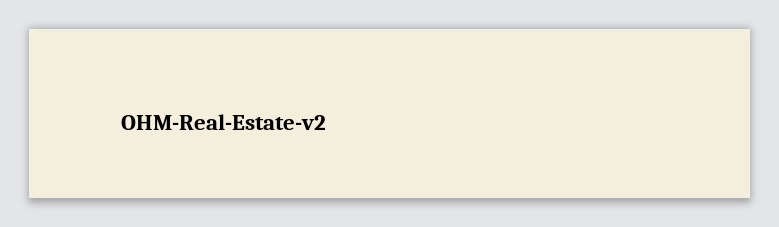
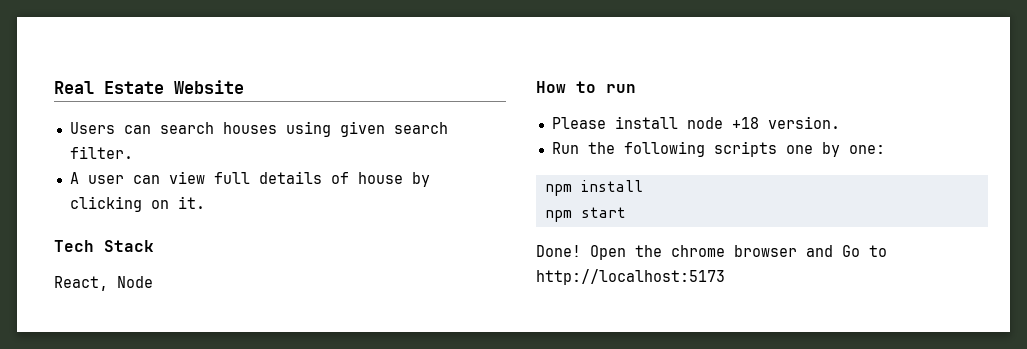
[121,114,326,130] OHM-Real-Estate-v2 -> [54,80,244,94] [69,121,448,137] [69,146,133,159] [69,171,430,187] [69,196,205,212] [54,240,154,252] [54,276,153,291] [536,81,636,93] [551,116,840,129] [551,141,885,157] [544,180,643,196] [544,207,626,222] [536,245,887,260] [536,269,725,285] Real Estate Website // Users can search houses using given search filter. // A user can view full details of house by clicking on it. // Tech Stack // React, Node // How to run // Please install node +18 version. // Run the following scripts one by one: // npm install // npm start // Done! Open the chrome browser and Go to http://localhost:5173

